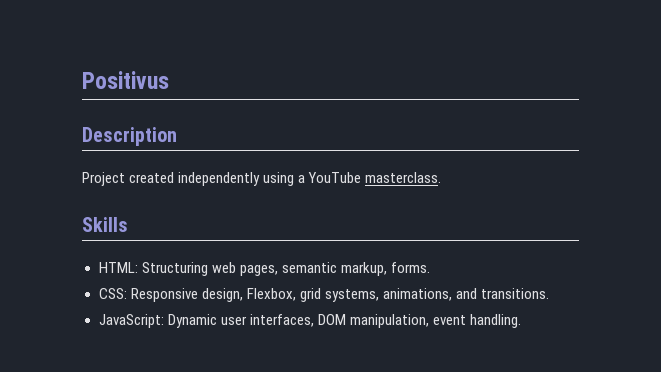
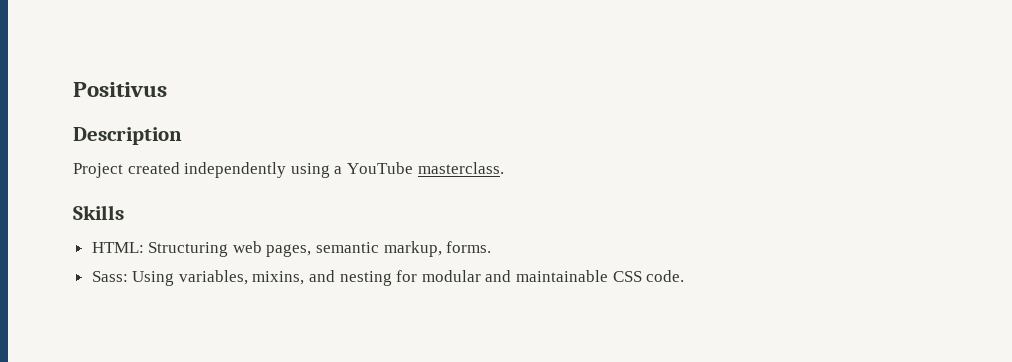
[98,288,549,302] [98,314,521,328] CSS: Responsive design, Flexbox, grid systems, animations, and transitions. // JavaScript: Dynamic user interfaces, DOM manipulation, event handling. -> [91,270,685,286] Sass: Using variables, mixins, and nesting for modular and maintainable CSS code.

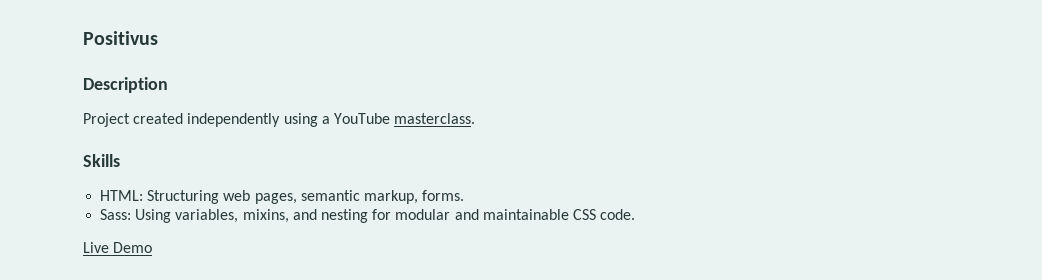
(685, 276) none -> [83,242,153,253] // Live Demo

